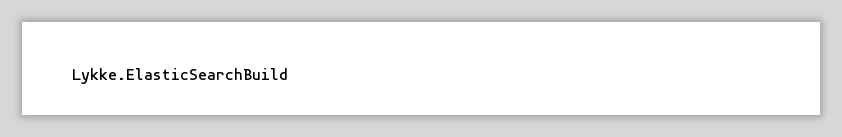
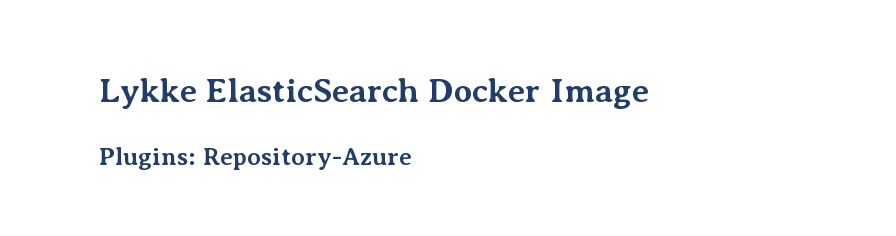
[72,68,288,84] Lykke.ElasticSearchBuild -> [99,78,649,109] [99,147,412,170] Lykke ElasticSearch Docker Image // Plugins: Repository-Azure

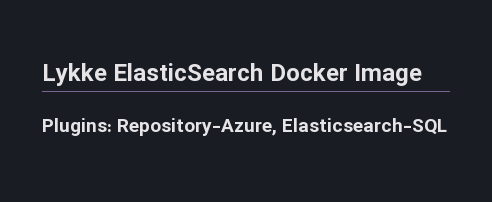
[202,148,412,170] Repository-Azure -> [117,118,448,136] Repository-Azure, Elasticsearch-SQL

